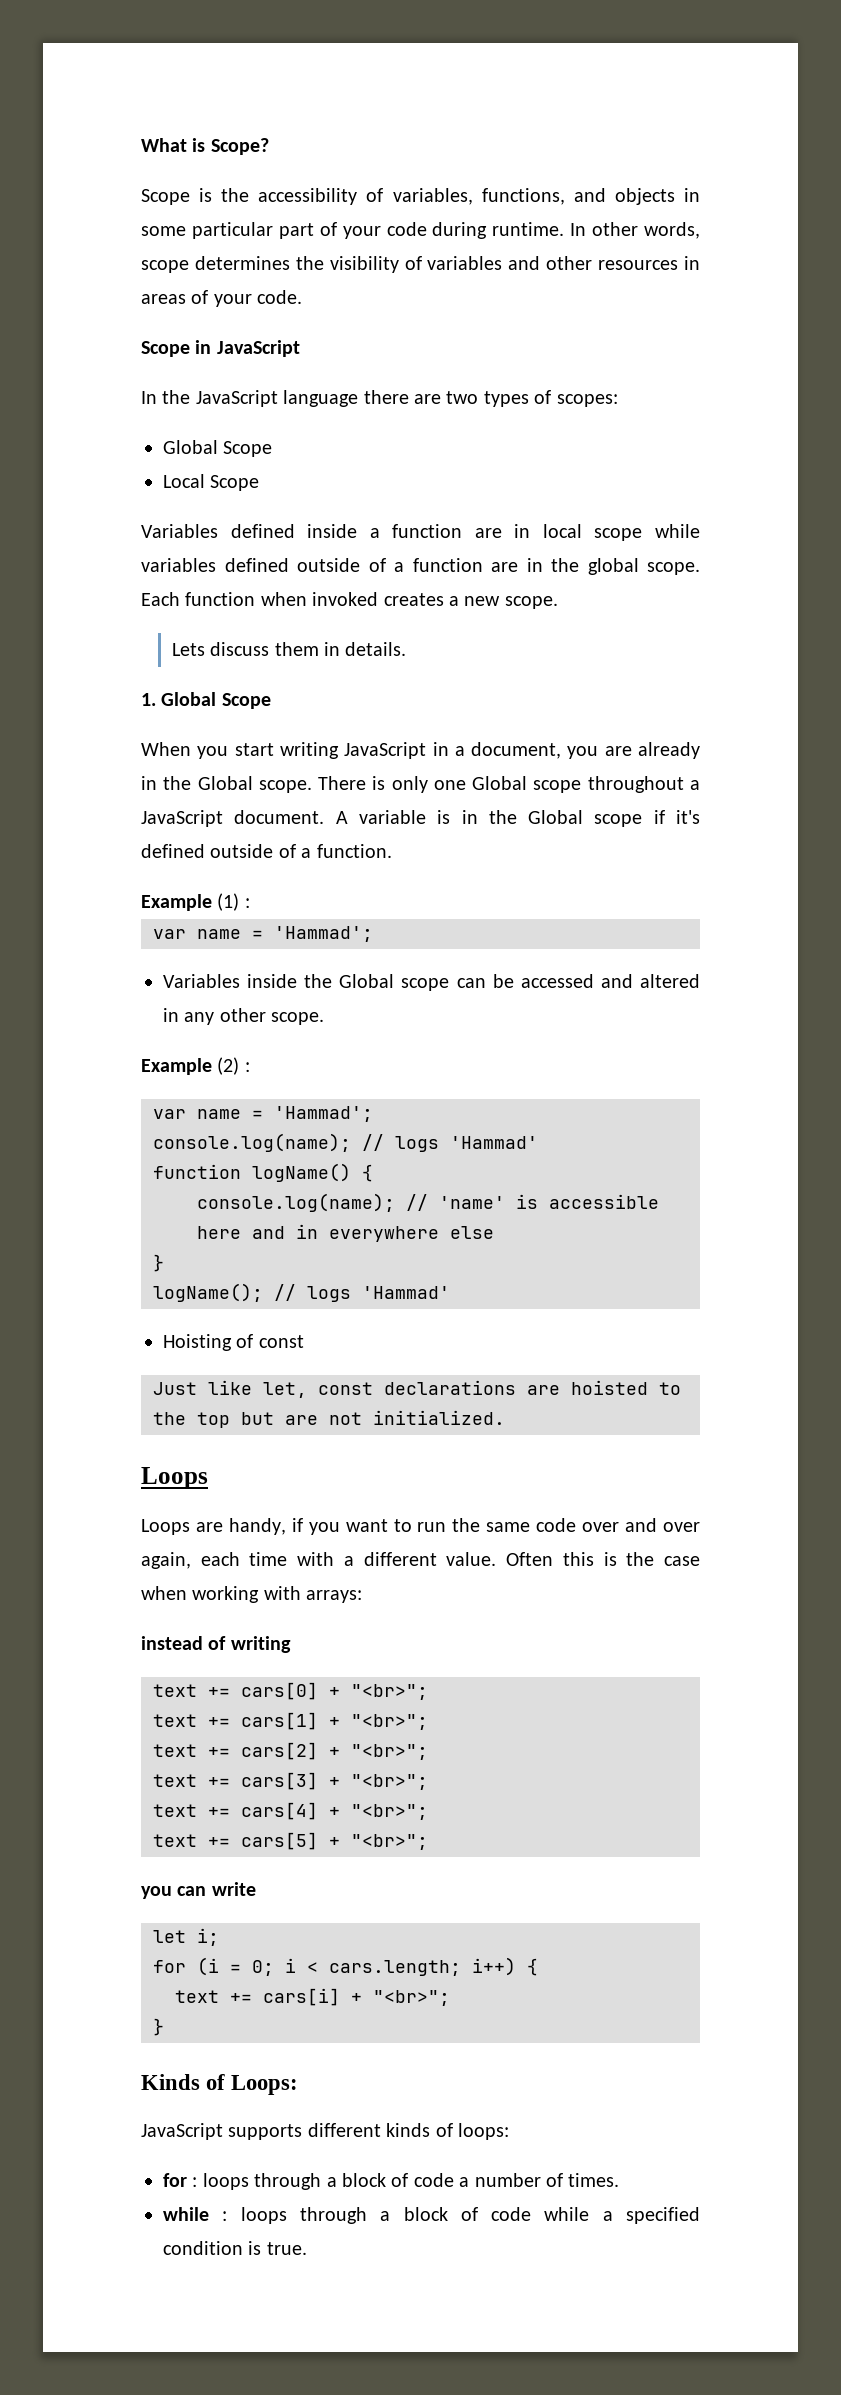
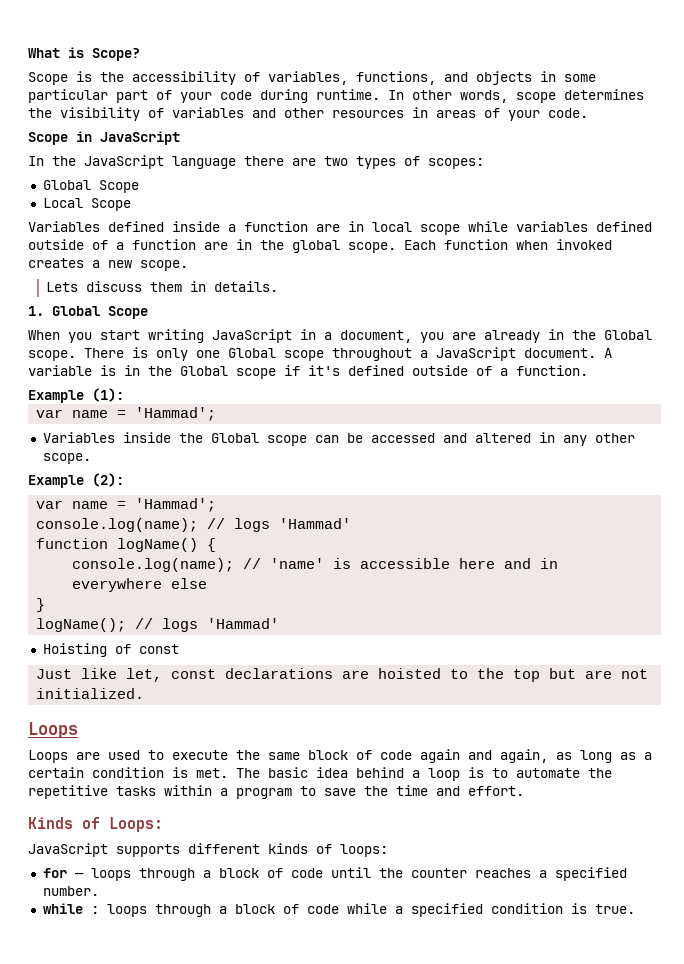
[217,893,250,911] (1) : -> [92,388,124,402] (1):
[217,1057,250,1075] (2) : -> [92,473,124,487] (2):
[228,1518,700,1535] [141,1552,701,1569] [141,1586,363,1603] [141,1636,291,1653] [153,1682,428,1700] [153,1712,428,1730] [153,1742,428,1760] [153,1772,428,1790] [153,1802,428,1820] [153,1832,428,1850] [141,1882,256,1899] [153,1928,219,1946] [153,1957,538,1976] [175,1988,450,2006] [153,2018,164,2036] handy, if you want to run the same code over and over again, each time with a different value. Often this is the case when working with arrays: // instead of writing // text += cars[0] + "<br>"; // text += cars[1] + "<br>"; // text += cars[2] + "<br>"; // text += cars[3] + "<br>"; // text += cars[4] + "<br>"; // text += cars[5] + "<br>"; // you can write // let i; // for (i = 0; i < cars.length; i++) { // text += cars[i] + "<br>"; // } -> [108,749,652,763] [28,767,612,781] [28,785,524,799] used to execute the same block of code again and again, as long as a certain condition is met. The basic idea behind a loop is to automate the repetitive tasks within a program to save the time and effort.
[192,2173,620,2190] : loops through a block of code a number of times. -> [74,867,627,881] [42,886,99,896] — loops through a block of code until the counter reaches a specified number.

